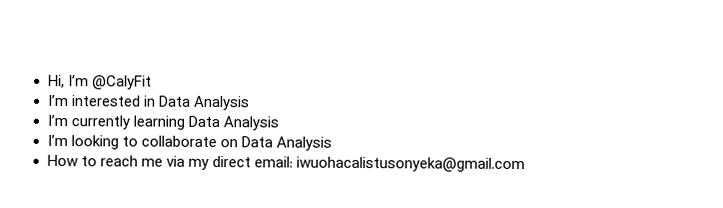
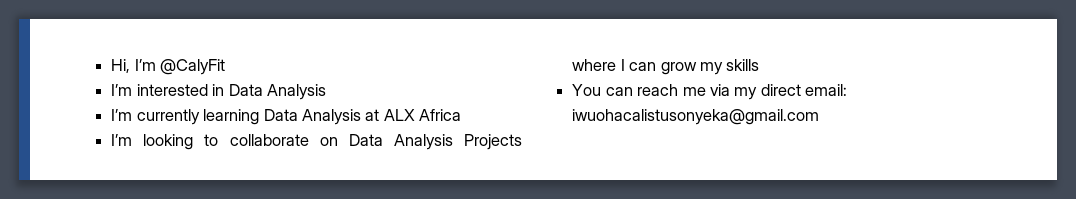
(279, 123) none -> [365,109,462,121] at ALX Africa
[46,154,97,167] // How to -> [464,134,522,150] [572,59,760,75] [572,84,633,96] Projects where I can grow my skills // You can

